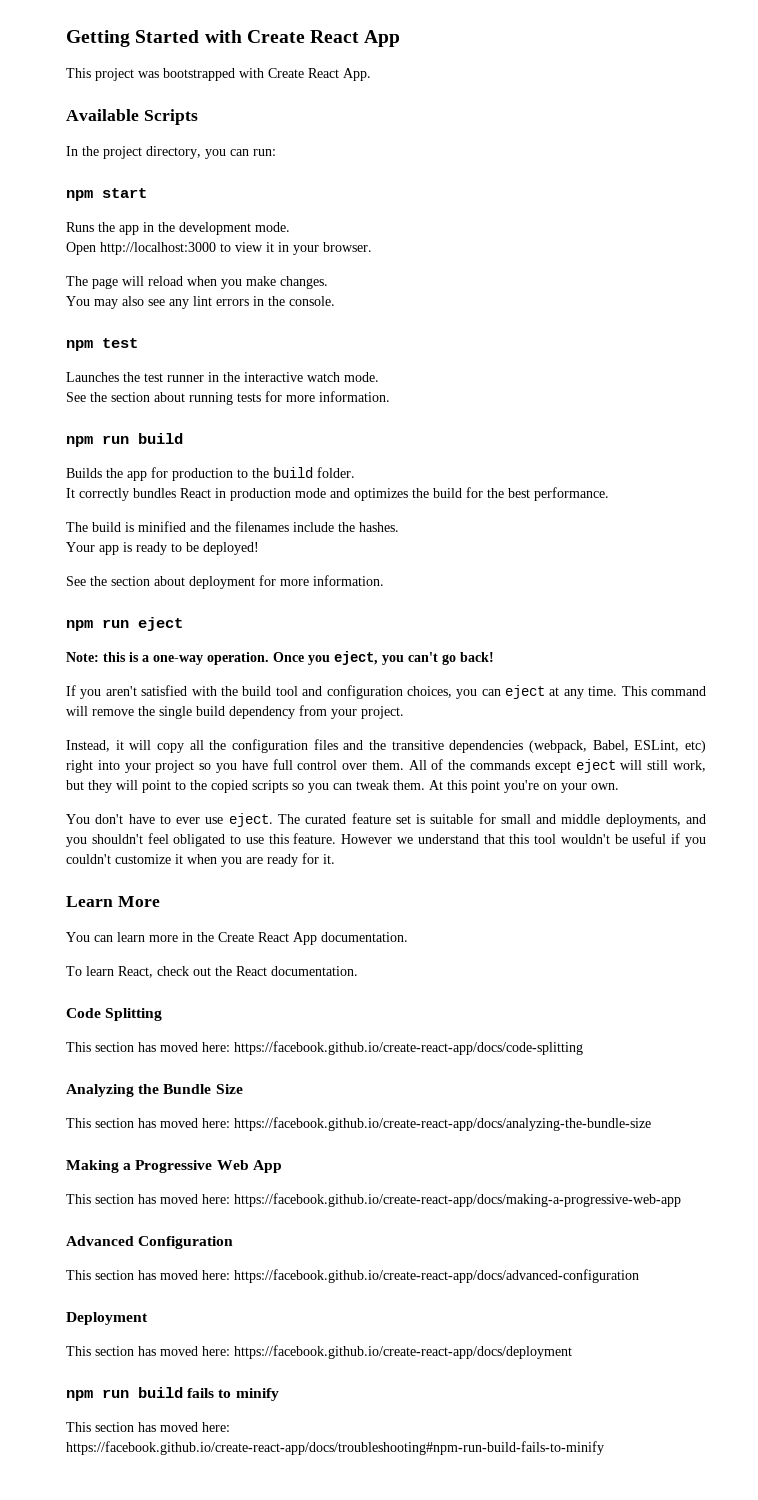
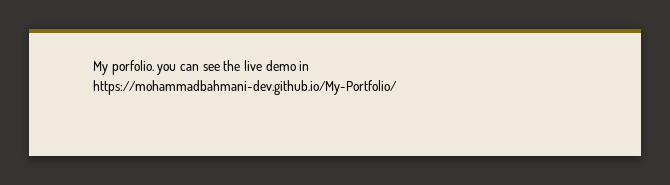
[66,30,401,47] [66,68,371,81] [66,109,198,125] [66,146,276,159] [66,188,147,201] [66,222,290,235] [66,242,372,255] [66,276,328,289] [66,296,335,309] [66,338,138,351] [66,372,379,382] [66,391,390,405] [66,433,183,447] [66,467,355,481] [66,487,609,501] [66,521,399,532] [66,542,259,555] [66,575,384,589] [66,617,183,631] [66,651,494,665] [66,685,707,699] [66,705,404,719] [66,739,706,753] [66,759,706,773] [66,780,619,793] [66,813,706,827] [66,833,707,847] [66,853,335,867] [66,896,160,907] [66,932,408,945] [66,966,358,978] [66,1008,163,1021] [66,1041,583,1055] [66,1084,243,1097] [66,1117,651,1131] [66,1160,282,1173] [66,1193,681,1207] [66,1236,234,1249] [66,1269,639,1283] [66,1312,148,1325] [66,1345,572,1359] [66,1387,279,1401] [66,1422,230,1432] [66,1441,604,1455] Getting Started with Create React App // This project was bootstrapped with Create React App. // Available Scripts // In the project directory, you can run: // npm start // Runs the app in the development mode. // Open http://localhost:3000 to view it in your browser. // The page will reload when you make changes. // You may also see any lint errors in the console. // npm test // Launches the test runner in the interactive watch mode. // See the section about running tests for more information. // npm run build // Builds the app for production to the build folder. // It correctly bundles React in production mode and optimizes the build for the best performance. // The build is minified and the filenames include the hashes. // Your app is ready to be deployed! // See the section about deployment for more information. // npm run eject // Note: this is a one-way operation. Once you eject, you can't go back! // If you aren't satisfied with the build tool and configuration choices, you can eject at any time. This command will remove the single build dependency from your project. // Instead, it will copy all the configuration files and the transitive dependencies (webpack, Babel, ESLint, etc) right into your project so you have full control over them. All of the commands except eject will still work, but they will point to the copied scripts so you can tweak them. At this point you're on your own. // You don't have to ever use eject. The curated feature set is suitable for small and middle deployments, and you shouldn't feel obligated to use this feature. However we understand that this tool wouldn't be useful if you couldn't customize it when you are ready for it. // Learn More // You can learn more in the Create React App documentation. // To learn React, check out the React documentation. // Code Splitting // This section has moved here: https://facebook.github.io/create-react-app/docs/code-splitting // Analyzing the Bundle Size // This section has moved here: https://facebook.github.io/create-react-app/docs/analyzing-the-bundle-size // Making a Progressive Web App // This section has moved here: https://facebook.github.io/create-react-app/docs/making-a-progressive-web-app // Advanced Configuration // This section has moved here: https://facebook.github.io/create-react-app/docs/advanced-configuration // Deployment // This section has moved here: https://facebook.github.io/create-react-app/docs/deployment // npm run build fails to minify // This section has moved here: https://facebook.github.io/create-react-app/docs/troubleshooting#npm-run-build-fails-to-minify -> [93,60,310,75] [93,80,397,95] My porfolio. you can see the live demo in https://mohammadbahmani-dev.github.io/My-Portfolio/

